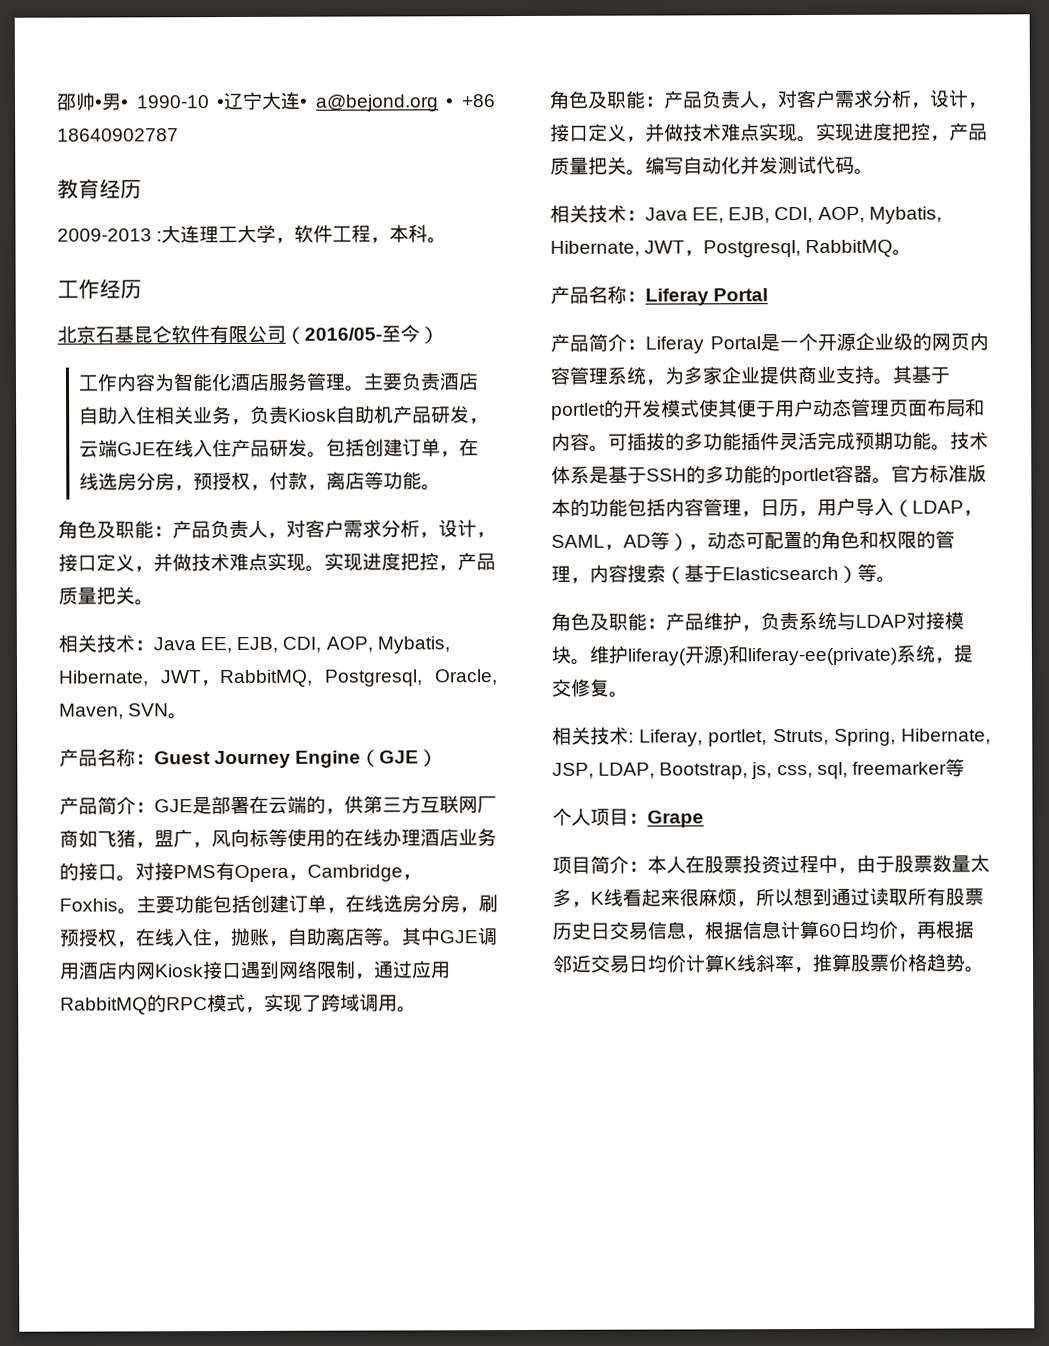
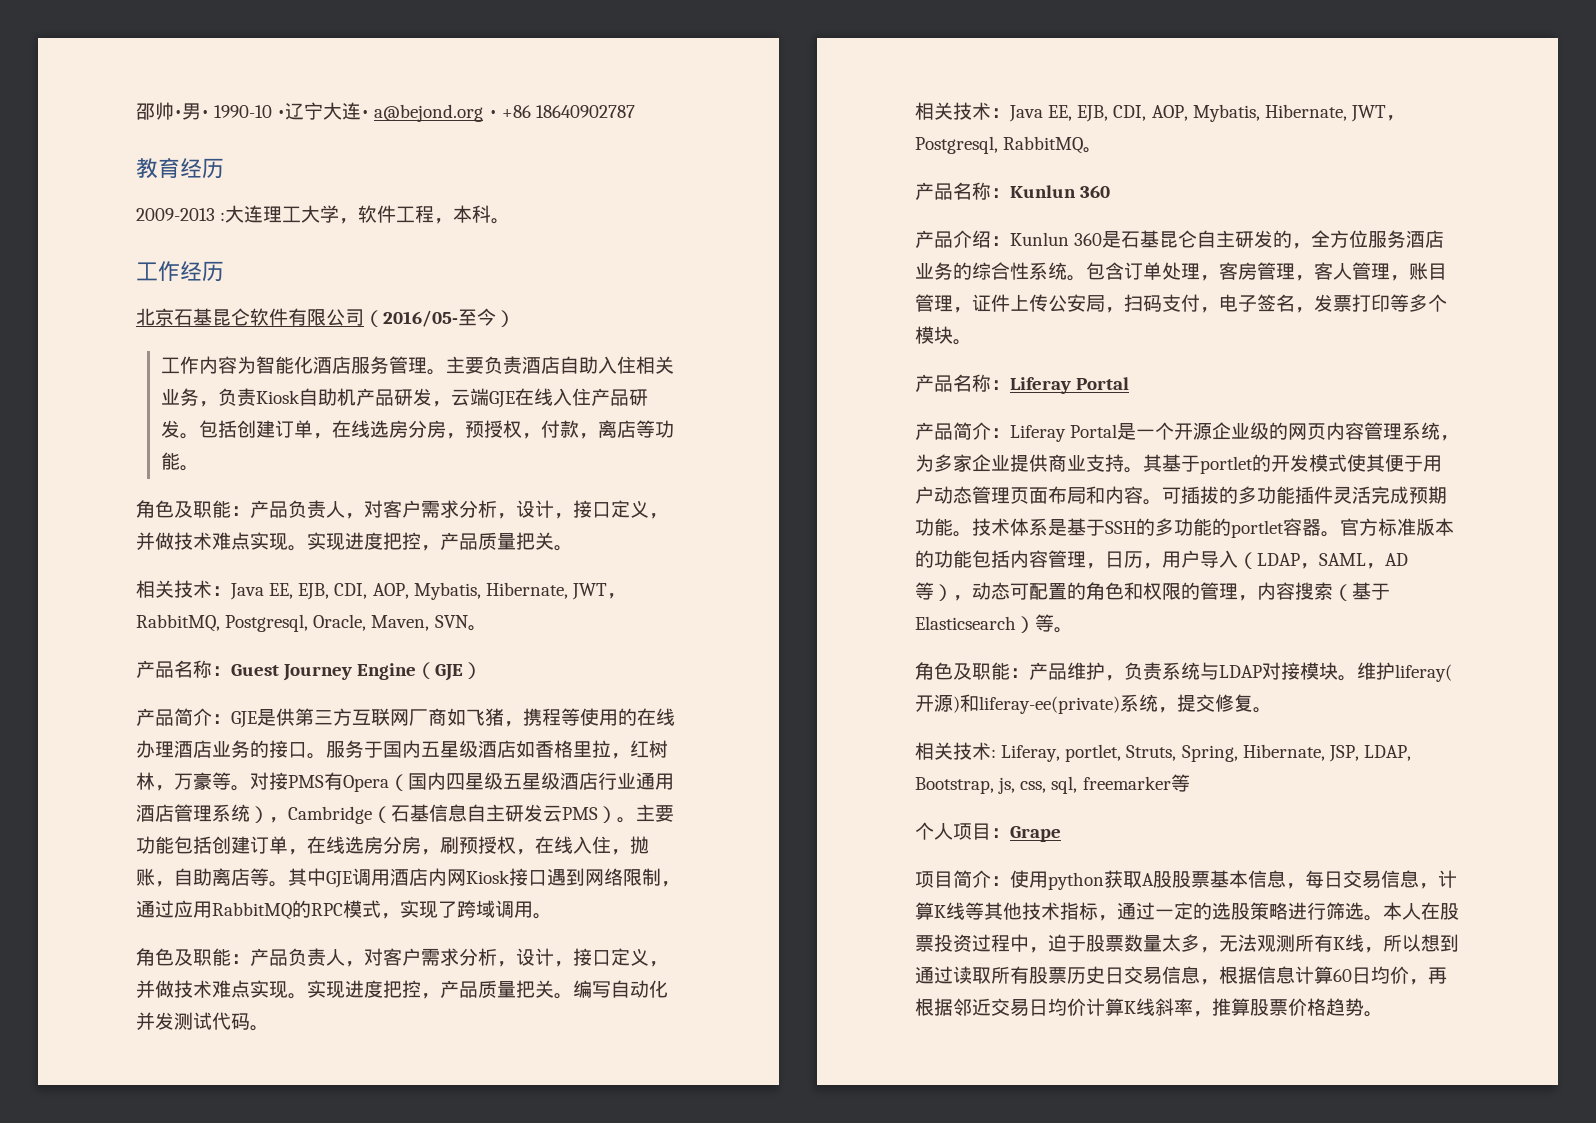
[211,795,345,815] 部署在云端的， -> (276, 717) none
[154,828,269,849] 盟广，风向标 -> [523,708,561,726] 携程
[135,862,422,883] [59,898,118,912] 对接PMS有Opera，Cambridge，Foxhis -> [326,740,668,759] [136,772,674,792] [136,804,617,824] 服务于国内五星级酒店如香格里拉，红树林，万豪等。对接PMS有Opera（国内四星级五星级酒店行业通用酒店管理系统），Cambridge（石基信息自主研发云PMS）
(913, 252) none -> [915,182,1111,200] [915,230,1445,249] [915,262,1447,281] [915,294,1447,313] [915,326,972,345] // 产品名称：Kunlun 360 // 产品介绍：Kunlun 360是石基昆仑自主研发的，全方位服务酒店业务的综合性系统。包含订单处理，客房管理，客人管理，账目管理，证件上传公安局，扫码支付，电子签名，发票打印等多个模块。
(648, 866) none -> [1010,870,1457,890] [915,902,1383,921] 使用python获取A股股票基本信息，每日交易信息，计算K线等其他技术指标，通过一定的选股策略进行筛选。
[856,854,876,873] 由 -> [1048,934,1067,952] 迫
[590,888,737,907] K线看起来很麻烦 -> [1219,934,1364,952] 无法观测所有K线

